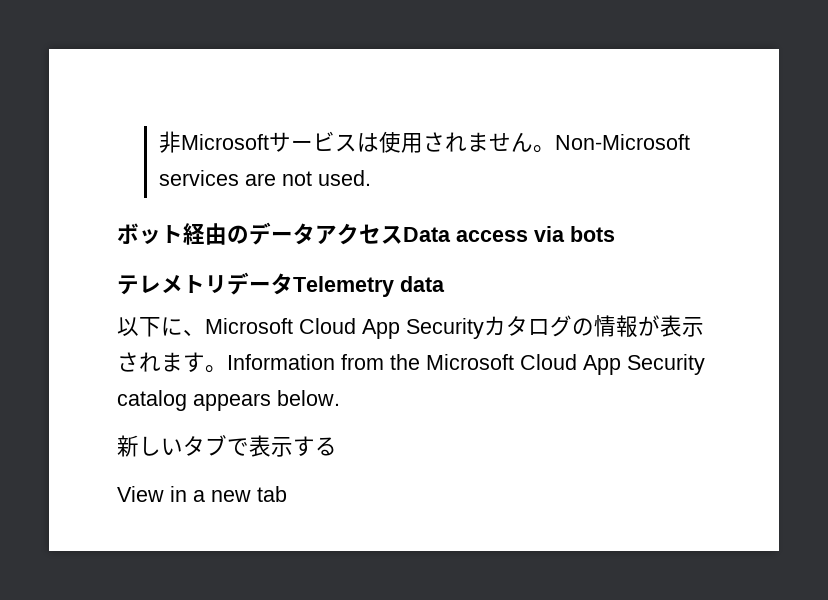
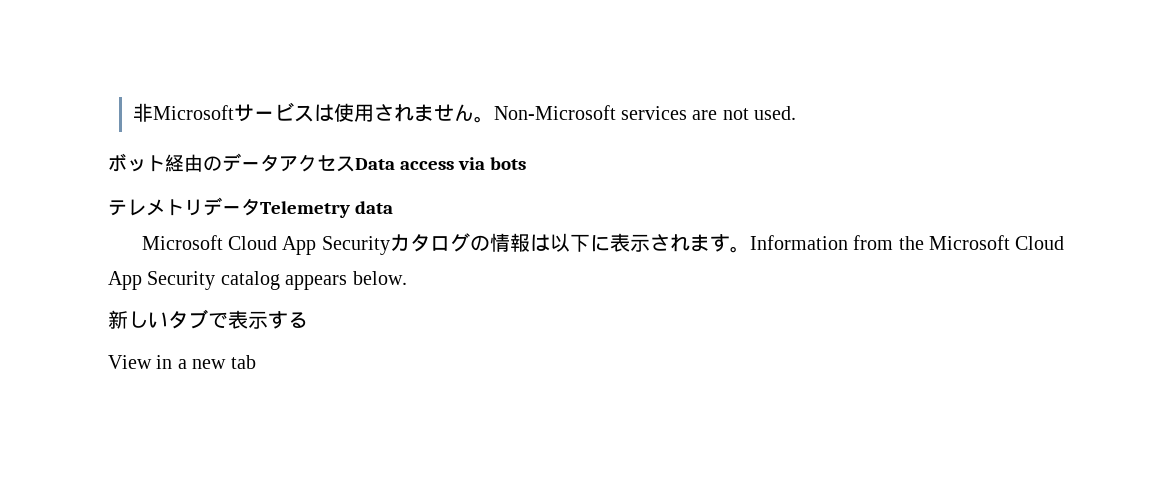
[117,317,205,337] 以下に、 -> (394, 207) none
[638,315,660,336] が -> [529,233,610,252] は以下に

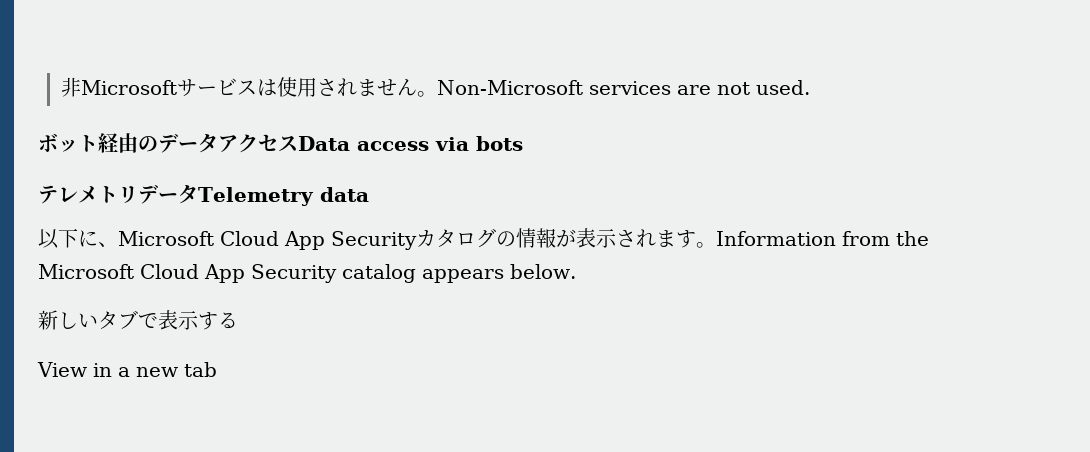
(394, 207) none -> [38,228,118,249] 以下に、
[529,233,610,252] は以下に -> [556,229,576,247] が

